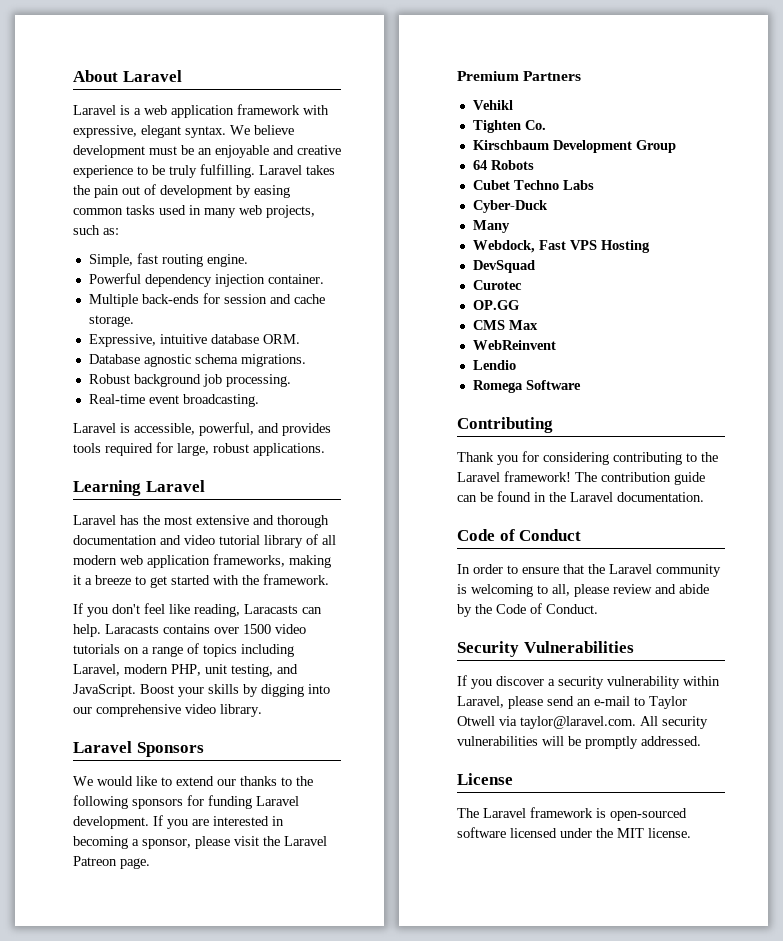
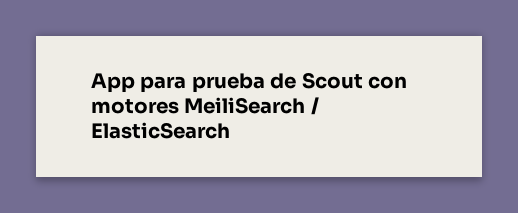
[73,70,182,82] [73,104,329,118] [73,125,294,138] [73,145,341,158] [73,164,335,178] [73,184,290,198] [73,205,315,218] [73,225,119,235] [88,253,248,267] [88,273,324,287] [88,293,325,307] [88,315,134,327] [88,334,300,347] [88,354,306,367] [88,374,291,387] [88,394,259,407] [73,422,331,436] [73,442,325,456] [73,480,205,496] [73,515,329,528] [73,534,336,548] [73,554,331,568] [73,574,329,588] [73,603,322,617] [73,624,306,637] [73,643,294,657] [73,664,298,677] [73,684,330,697] [73,704,262,717] [73,741,204,757] [73,776,313,786] [73,795,299,809] [73,815,284,829] [73,836,327,849] [73,856,150,869] [457,71,582,81] [472,100,513,110] [472,120,546,133] [472,140,676,153] [472,160,534,170] [472,180,594,190] [472,200,548,213] [472,220,510,233] [472,240,650,253] [472,260,535,273] [472,280,522,290] [472,300,519,310] [472,320,538,330] [472,340,556,350] [472,360,516,370] [472,380,581,393] [457,417,553,433] [457,451,718,465] [457,471,705,485] [457,491,704,502] [457,529,582,541] [457,564,721,577] [457,584,709,597] [457,603,598,617] [457,641,634,657] [457,675,720,689] [457,696,687,709] [457,716,708,729] [457,736,701,749] [457,773,513,785] [457,807,687,821] [457,827,691,838] About Laravel // Laravel is a web application framework with expressive, elegant syntax. We believe development must be an enjoyable and creative experience to be truly fulfilling. Laravel takes the pain out of development by easing common tasks used in many web projects, such as: // Simple, fast routing engine. // Powerful dependency injection container. // Multiple back-ends for session and cache storage. // Expressive, intuitive database ORM. // Database agnostic schema migrations. // Robust background job processing. // Real-time event broadcasting. // Laravel is accessible, powerful, and provides tools required for large, robust applications. // Learning Laravel // Laravel has the most extensive and thorough documentation and video tutorial library of all modern web application frameworks, making it a breeze to get started with the framework. // If you don't feel like reading, Laracasts can help. Laracasts contains over 1500 video tutorials on a range of topics including Laravel, modern PHP, unit testing, and JavaScript. Boost your skills by digging into our comprehensive video library. // Laravel Sponsors // We would like to extend our thanks to the following sponsors for funding Laravel development. If you are interested in becoming a sponsor, please visit the Laravel Patreon page. // Premium Partners // Vehikl // Tighten Co. // Kirschbaum Development Group // 64 Robots // Cubet Techno Labs // Cyber-Duck // Many // Webdock, Fast VPS Hosting // DevSquad // Curotec // OP.GG // CMS Max // WebReinvent // Lendio // Romega Software // Contributing // Thank you for considering contributing to the Laravel framework! The contribution guide can be found in the Laravel documentation. // Code of Conduct // In order to ensure that the Laravel community is welcoming to all, please review and abide by the Code of Conduct. // Security Vulnerabilities // If you discover a security vulnerability within Laravel, please send an e-mail to Taylor Otwell via taylor@laravel.com. All security vulnerabilities will be promptly addressed. // License // The Laravel framework is open-sourced software licensed under the MIT license. -> [91,72,407,93] [91,97,319,115] [91,122,230,139] App para prueba de Scout con motores MeiliSearch / ElasticSearch

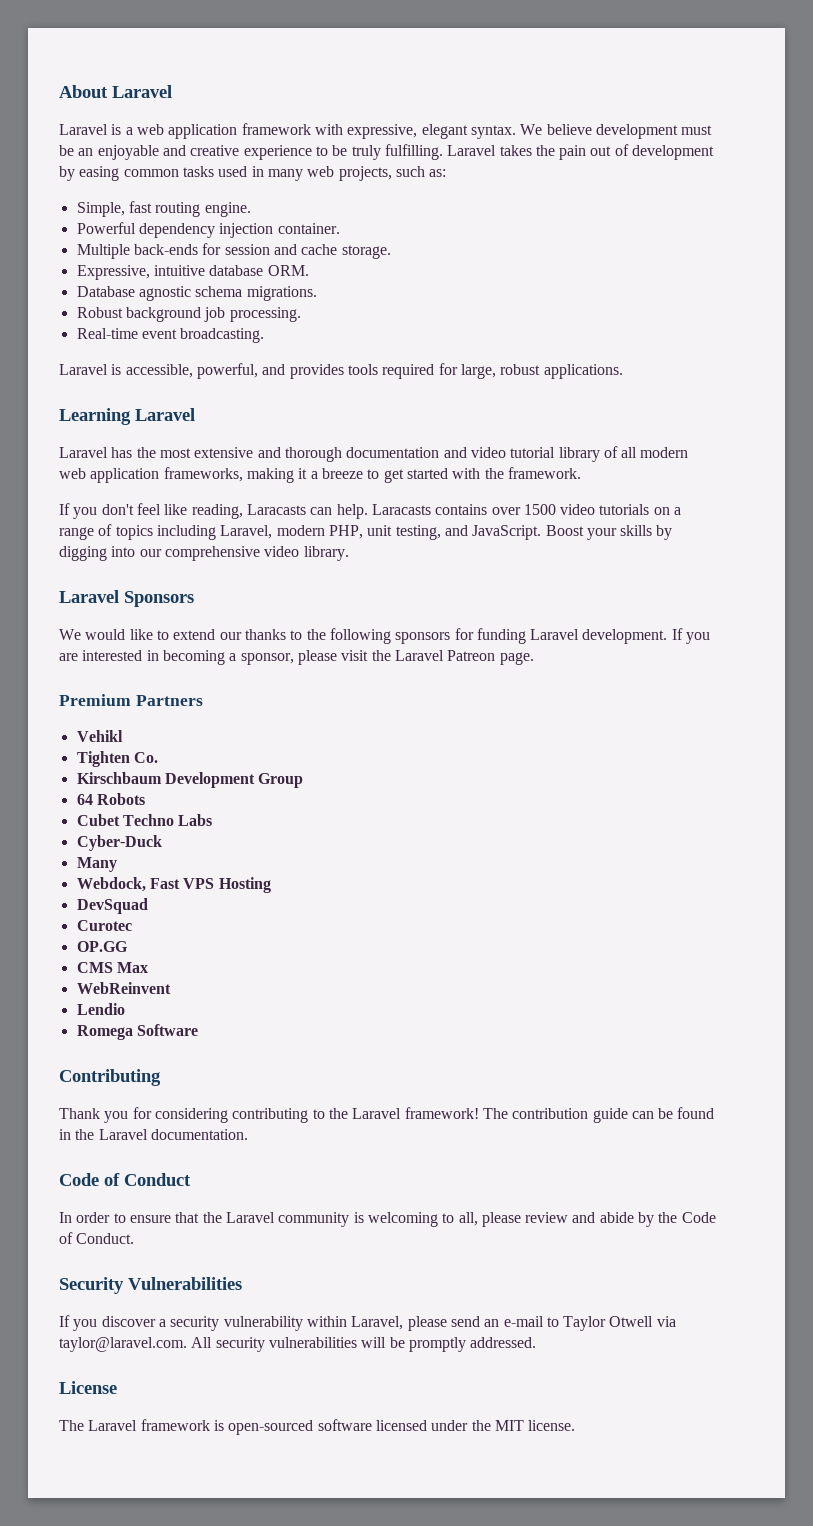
[91,72,407,93] [91,97,319,115] [91,122,230,139] App para prueba de Scout con motores MeiliSearch / ElasticSearch -> [59,85,172,98] [59,123,713,139] [59,144,715,160] [59,166,447,181] [76,201,251,217] [76,222,340,238] [76,243,391,259] [76,265,309,280] [76,286,317,301] [76,307,301,322] [76,328,265,343] [59,363,623,379] [59,408,195,425] [59,446,689,462] [59,467,581,483] [59,503,682,519] [59,524,673,540] [59,546,349,561] [59,590,194,607] [59,628,711,644] [59,650,534,665] [59,694,203,706] [76,730,123,742] [76,751,158,767] [76,772,304,788] [76,793,145,805] [76,814,213,826] [76,835,162,851] [76,857,117,872] [76,877,271,893] [76,898,148,914] [76,920,132,931] [76,941,128,952] [76,962,148,973] [76,982,171,994] [76,1003,125,1015] [76,1024,198,1040] [59,1069,161,1086] [59,1107,715,1123] [59,1129,248,1140] [59,1173,191,1186] [59,1212,716,1227] [59,1232,135,1244] [59,1277,242,1294] [59,1315,676,1331] [59,1337,537,1352] [59,1381,117,1394] [59,1419,576,1435] About Laravel // Laravel is a web application framework with expressive, elegant syntax. We believe development must be an enjoyable and creative experience to be truly fulfilling. Laravel takes the pain out of development by easing common tasks used in many web projects, such as: // Simple, fast routing engine. // Powerful dependency injection container. // Multiple back-ends for session and cache storage. // Expressive, intuitive database ORM. // Database agnostic schema migrations. // Robust background job processing. // Real-time event broadcasting. // Laravel is accessible, powerful, and provides tools required for large, robust applications. // Learning Laravel // Laravel has the most extensive and thorough documentation and video tutorial library of all modern web application frameworks, making it a breeze to get started with the framework. // If you don't feel like reading, Laracasts can help. Laracasts contains over 1500 video tutorials on a range of topics including Laravel, modern PHP, unit testing, and JavaScript. Boost your skills by digging into our comprehensive video library. // Laravel Sponsors // We would like to extend our thanks to the following sponsors for funding Laravel development. If you are interested in becoming a sponsor, please visit the Laravel Patreon page. // Premium Partners // Vehikl // Tighten Co. // Kirschbaum Development Group // 64 Robots // Cubet Techno Labs // Cyber-Duck // Many // Webdock, Fast VPS Hosting // DevSquad // Curotec // OP.GG // CMS Max // WebReinvent // Lendio // Romega Software // Contributing // Thank you for considering contributing to the Laravel framework! The contribution guide can be found in the Laravel documentation. // Code of Conduct // In order to ensure that the Laravel community is welcoming to all, please review and abide by the Code of Conduct. // Security Vulnerabilities // If you discover a security vulnerability within Laravel, please send an e-mail to Taylor Otwell via taylor@laravel.com. All security vulnerabilities will be promptly addressed. // License // The Laravel framework is open-sourced software licensed under the MIT license.

